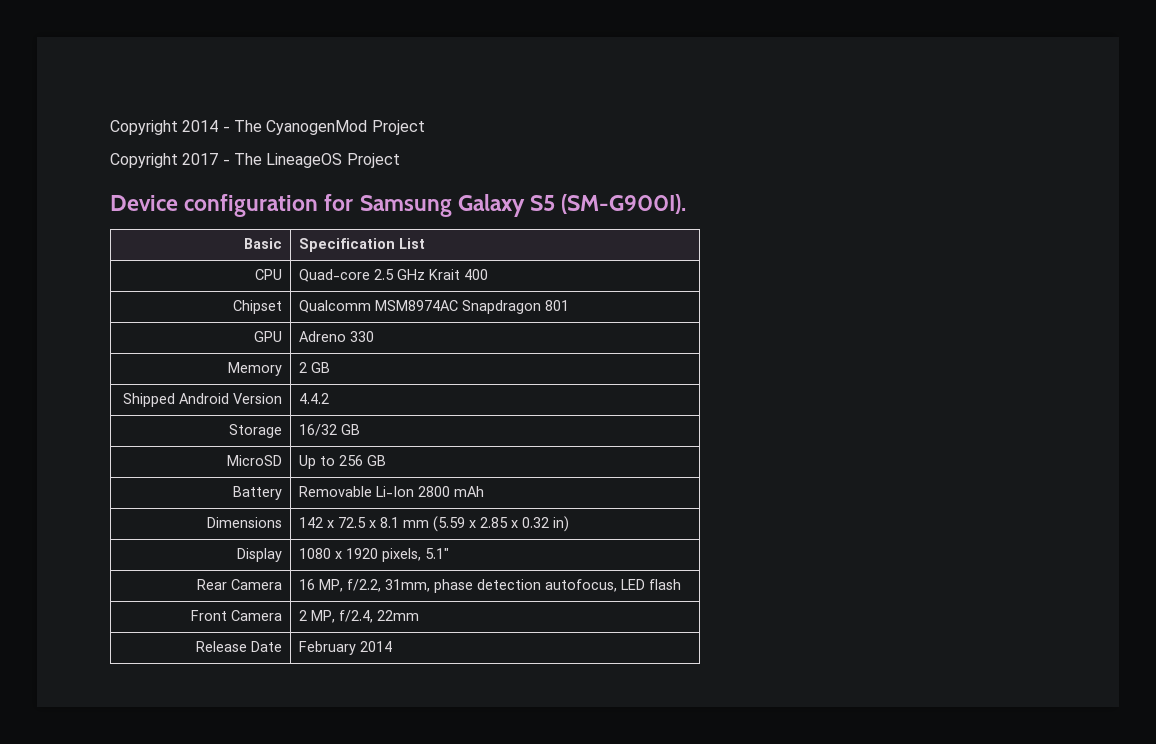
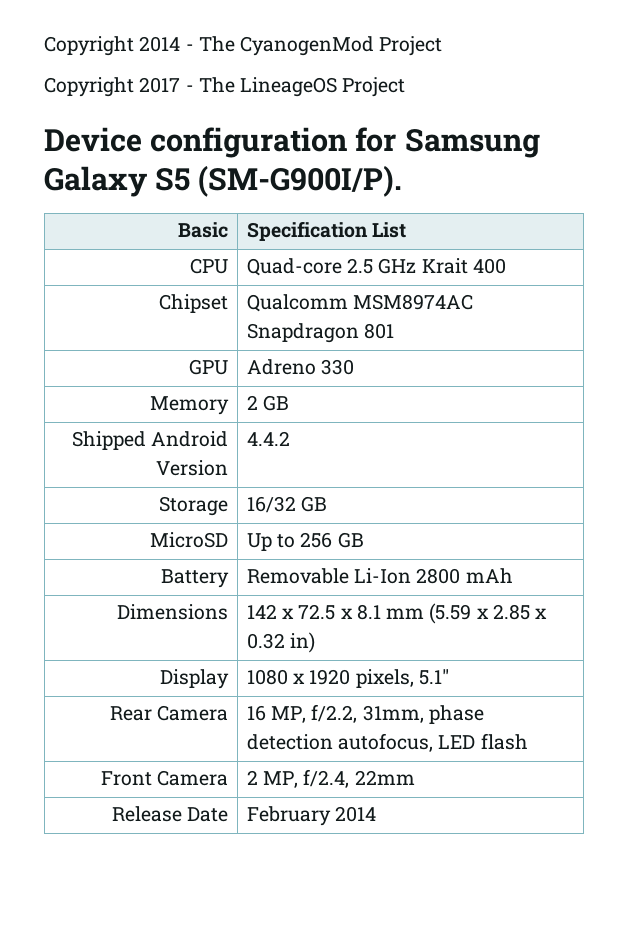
[561,194,687,214] (SM-G900I). -> [198,166,403,197] (SM-G900I/P).

